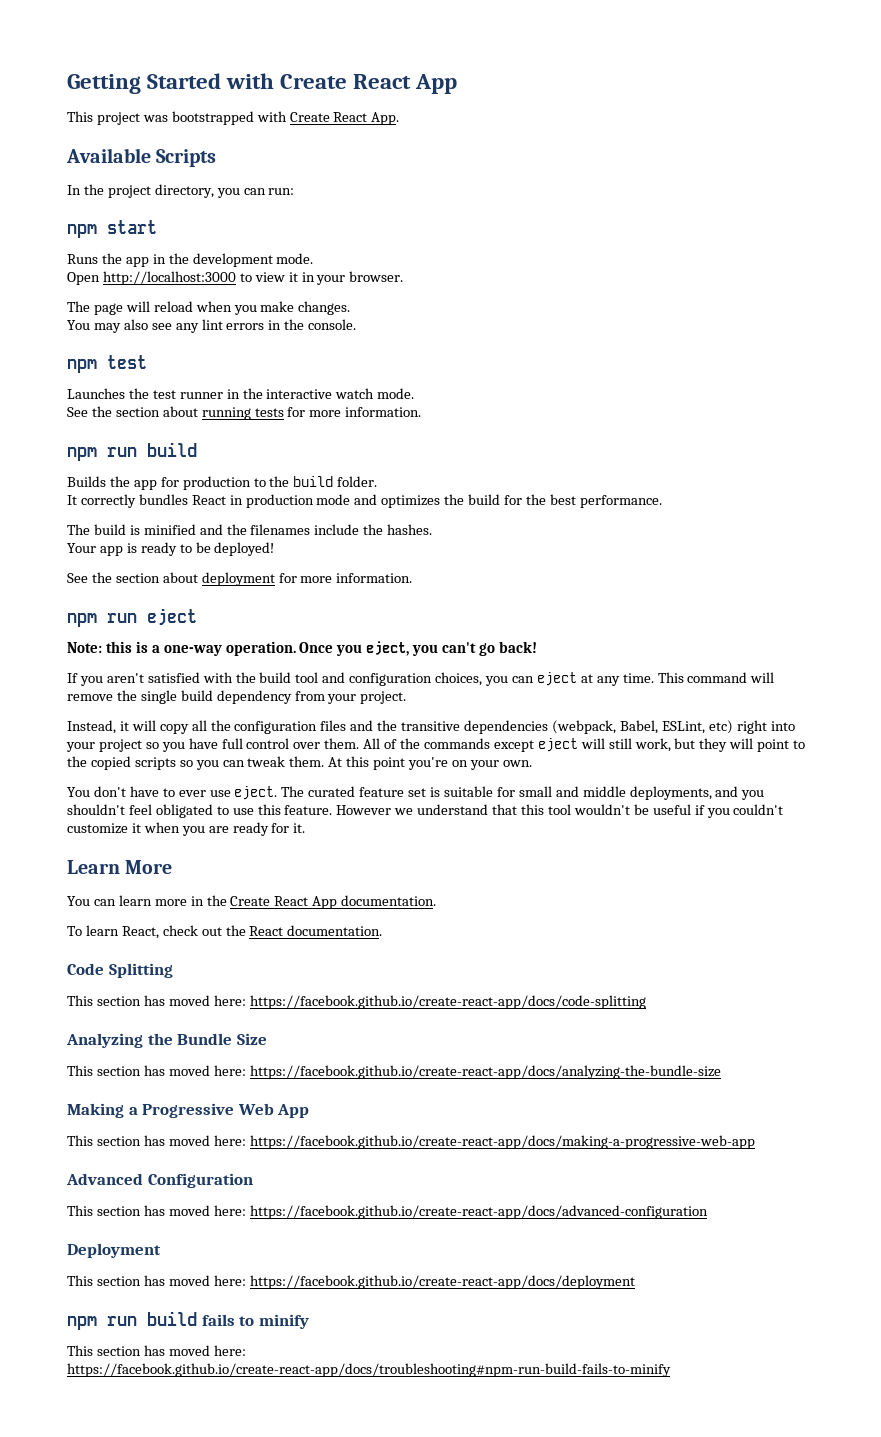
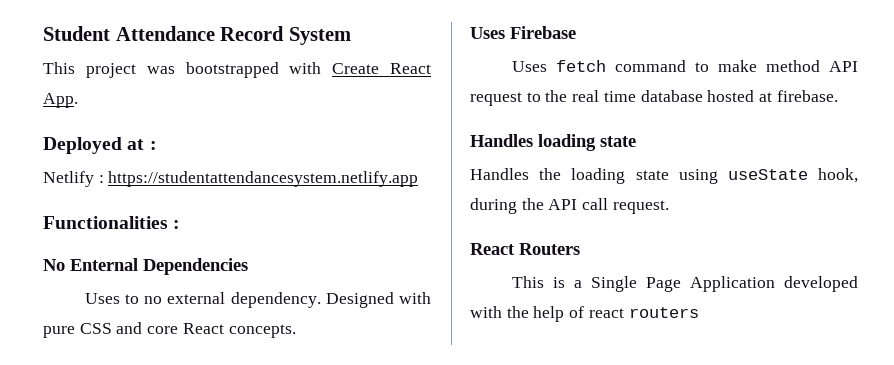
[67,73,458,94] Getting Started with Create React App -> [43,26,351,45] Student Attendance Record System
[66,148,217,167] [67,184,295,198] [67,220,157,238] [67,253,314,267] [67,271,404,285] [67,301,351,315] [67,319,357,333] [67,355,147,373] [67,388,415,399] [67,406,422,420] [67,442,197,461] [67,476,378,490] [67,494,662,508] [67,524,433,535] [67,542,275,556] [67,572,413,586] [67,608,197,627] [67,641,537,656] [67,672,775,686] [67,690,407,704] [67,720,795,734] [66,738,806,752] [67,756,532,770] [67,786,765,800] [67,804,784,818] [67,822,306,836] [67,860,173,874] [67,895,437,909] [67,925,383,939] [67,963,173,978] [67,995,646,1009] [66,1033,267,1048] [67,1065,721,1079] [67,1103,310,1118] [67,1135,755,1149] [66,1173,253,1188] [67,1205,708,1219] [67,1243,161,1258] [67,1275,635,1289] [67,1311,309,1330] [67,1345,246,1356] [67,1363,671,1377] Available Scripts // In the project directory, you can run: // npm start // Runs the app in the development mode. // Open http://localhost:3000 to view it in your browser. // The page will reload when you make changes. // You may also see any lint errors in the console. // npm test // Launches the test runner in the interactive watch mode. // See the section about running tests for more information. // npm run build // Builds the app for production to the build folder. // It correctly bundles React in production mode and optimizes the build for the best performance. // The build is minified and the filenames include the hashes. // Your app is ready to be deployed! // See the section about deployment for more information. // npm run eject // Note: this is a one-way operation. Once you eject, you can't go back! // If you aren't satisfied with the build tool and configuration choices, you can eject at any time. This command will remove the single build dependency from your project. // Instead, it will copy all the configuration files and the transitive dependencies (webpack, Babel, ESLint, etc) right into your project so you have full control over them. All of the commands except eject will still work, but they will point to the copied scripts so you can tweak them. At this point you're on your own. // You don't have to ever use eject. The curated feature set is suitable for small and middle deployments, and you shouldn't feel obligated to use this feature. However we understand that this tool wouldn't be useful if you couldn't customize it when you are ready for it. // Learn More // You can learn more in the Create React App documentation. // To learn React, check out the React documentation. // Code Splitting // This section has moved here: https://facebook.github.io/create-react-app/docs/code-splitting // Analyzing the Bundle Size // This section has moved here: https://facebook.github.io/create-react-app/docs/analyzing-the-bundle-size // Making a Progressive Web App // This section has moved here: https://facebook.github.io/create-react-app/docs/making-a-progressive-web-app // Advanced Configuration // This section has moved here: https://facebook.github.io/create-react-app/docs/advanced-configuration // Deployment // This section has moved here: https://facebook.github.io/create-react-app/docs/deployment // npm run build fails to minify // This section has moved here: https://facebook.github.io/create-react-app/docs/troubleshooting#npm-run-build-fails-to-minify -> [43,137,157,154] [43,171,419,187] [43,216,181,229] [43,258,248,275] [84,292,431,308] [43,322,296,338] [470,26,576,39] [511,60,858,72] [470,90,838,106] [470,134,636,151] [470,168,858,184] [470,198,669,214] [470,243,580,255] [511,276,858,292] [470,306,699,322] Deployed at : // Netlify : https://studentattendancesystem.netlify.app // Functionalities : // No Enternal Dependencies // Uses to no external dependency. Designed with pure CSS and core React concepts. // Uses Firebase // Uses fetch command to make method API request to the real time database hosted at firebase. // Handles loading state // Handles the loading state using useState hook, during the API call request. // React Routers // This is a Single Page Application developed with the help of react routers

